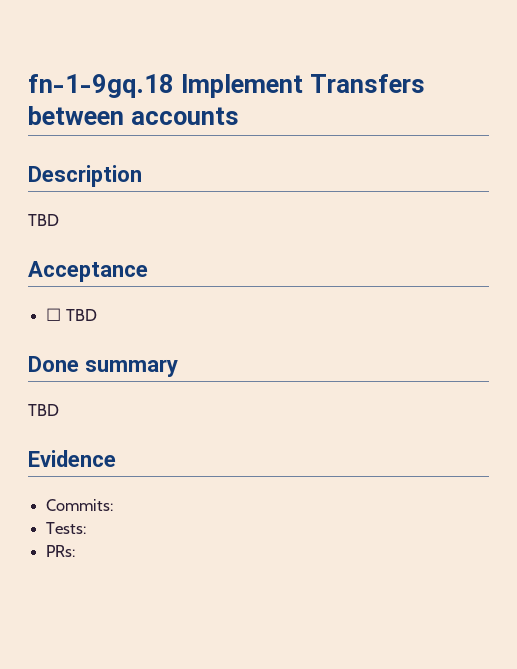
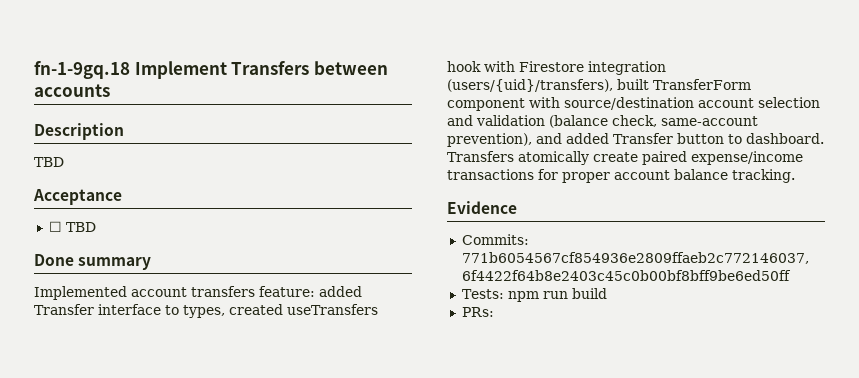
[28,404,59,416] TBD -> [34,286,362,300] [34,304,378,318] [447,61,666,75] [447,79,751,92] [447,97,820,111] [447,115,758,128] [447,133,824,147] [447,151,803,165] [447,169,795,183] Implemented account transfers feature: added Transfer interface to types, created useTransfers hook with Firestore integration (users/{uid}/transfers), built TransferForm component with source/destination account selection and validation (balance check, same-account prevention), and added Transfer button to dashboard. Transfers atomically create paired expense/income transactions for proper account balance tracking.
(114, 505) none -> [461,252,809,264] [461,270,791,281] 771b6054567cf854936e2809ffaeb2c772146037, 6f4422f64b8e2403c45c0b00bf8bff9be6ed50ff
(87, 528) none -> [507,288,607,302] npm run build

